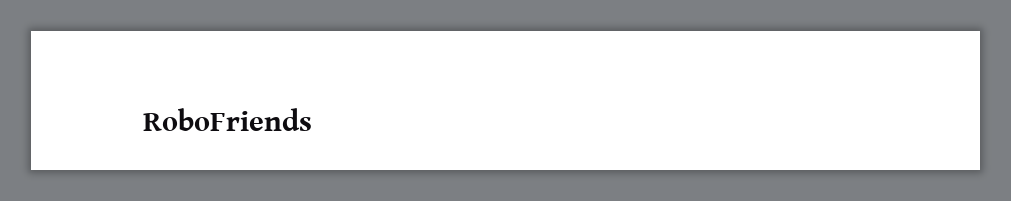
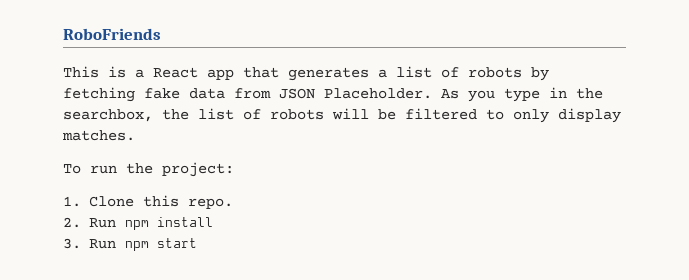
(312, 119) none -> [63,66,549,81] [63,87,603,102] [63,108,621,123] [62,130,135,141] [63,162,234,177] [63,195,233,209] [63,217,213,230] [63,238,197,251] // This is a React app that generates a list of robots by fetching fake data from JSON Placeholder. As you type in the searchbox, the list of robots will be filtered to only display matches. // To run the project: // 1. Clone this repo. // 2. Run npm install // 3. Run npm start

